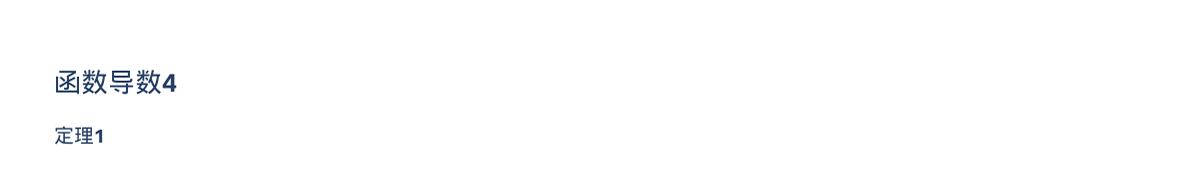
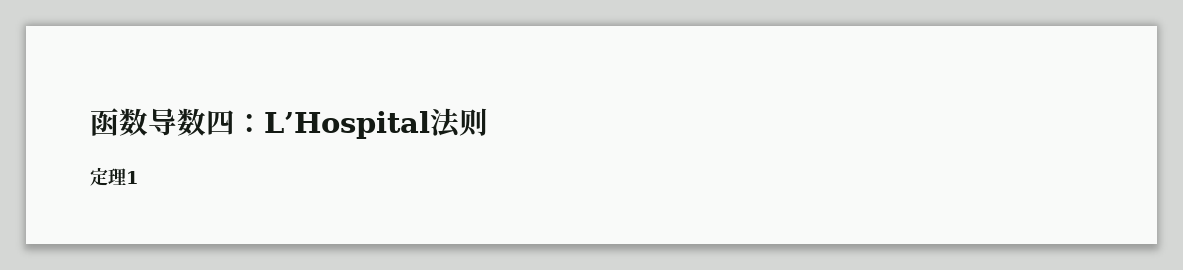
[162,73,179,92] 4 -> [206,108,488,139] 四：L’Hospital法则

